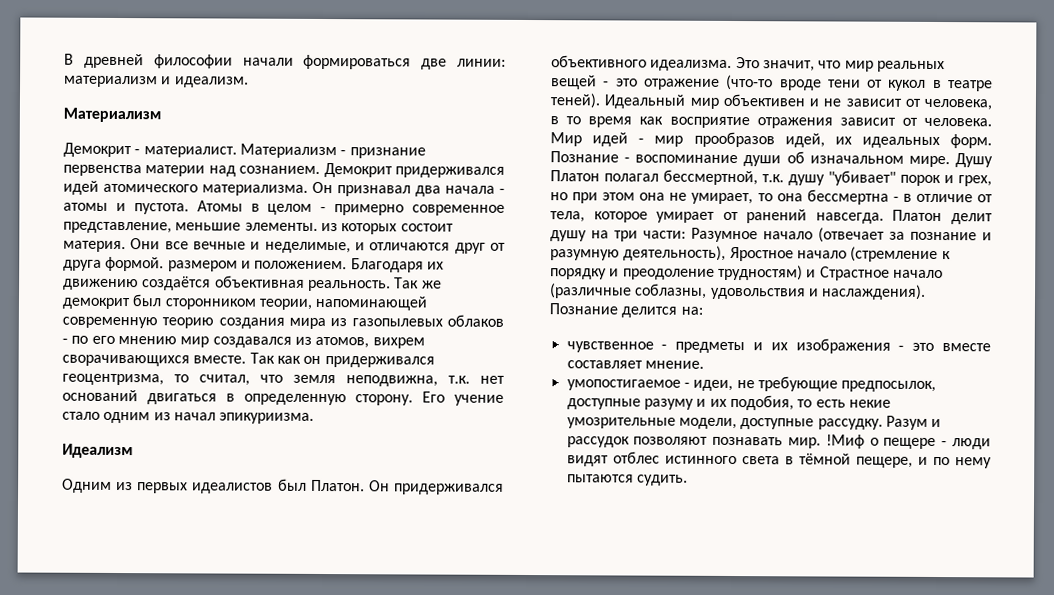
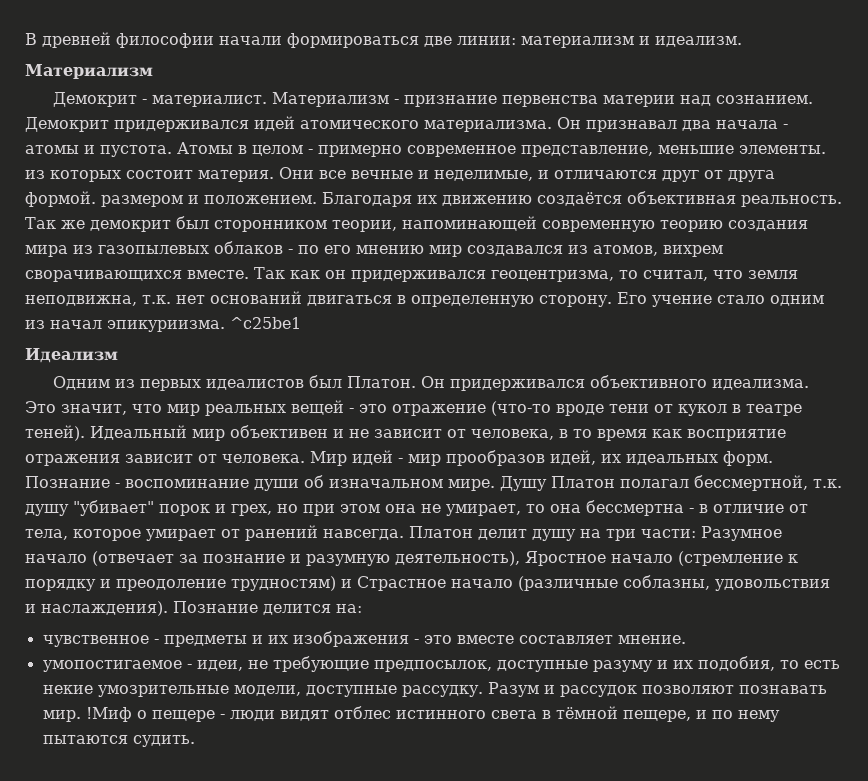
(315, 418) none -> [230,317,301,329] ^c25be1

